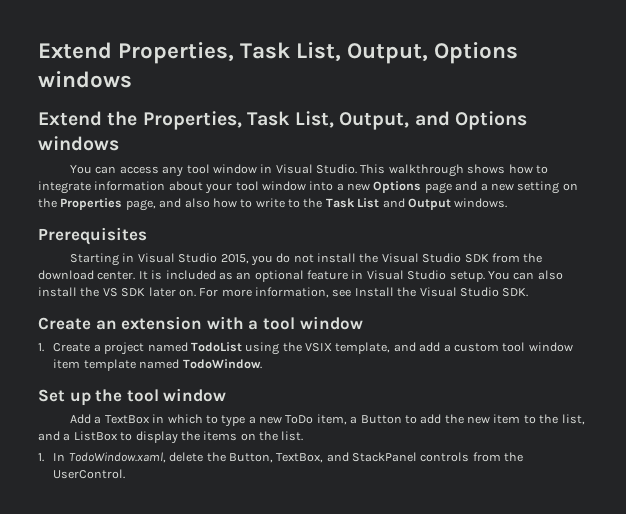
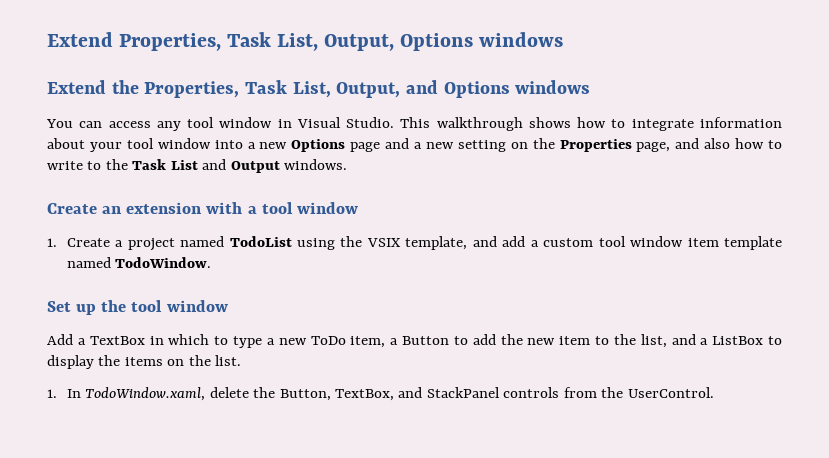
[38,227,147,245] [70,253,543,266] [38,270,563,282] [38,287,529,298] // Prerequisites // Starting in Visual Studio 2015, you do not install the Visual Studio SDK from the download center. It is included as an optional feature in Visual Studio setup. You can also install the VS SDK later on. For more information, see Install the Visual Studio SDK. -> (348, 164) none

